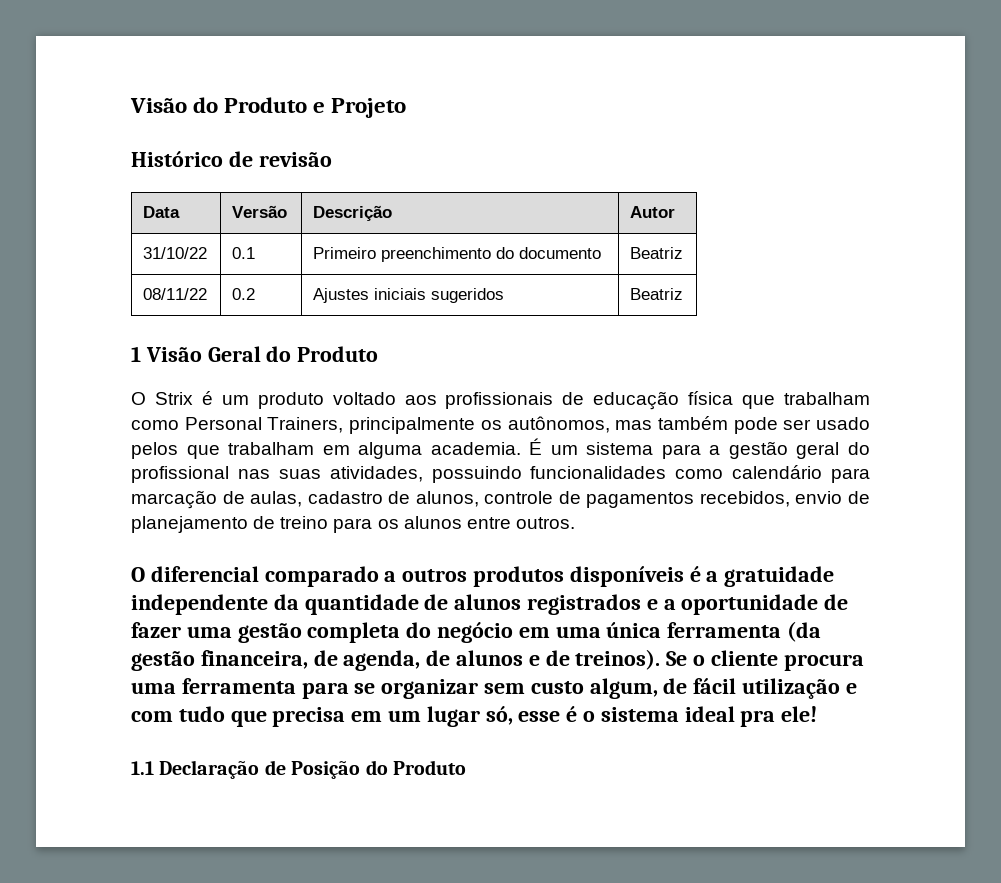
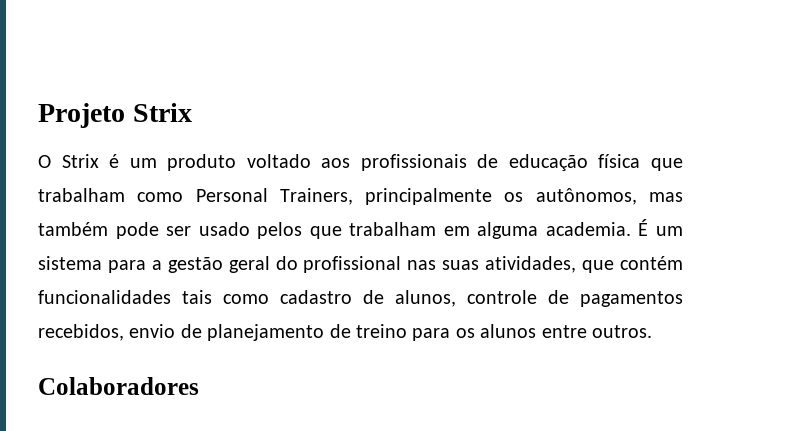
[130,97,407,118] [131,151,332,167] [143,206,181,218] [232,205,288,218] [313,205,393,221] [630,206,676,218] [143,247,208,259] [232,247,256,259] [313,247,602,262] [630,247,684,259] [143,288,208,300] [232,288,256,300] [313,288,505,303] [630,288,684,300] [131,346,379,362] Visão do Produto e Projeto // Histórico de revisão // Data | Versão | Descrição | Autor // 31/10/22 | 0.1 | Primeiro preenchimento do documento | Beatriz // 08/11/22 | 0.2 | Ajustes iniciais sugeridos | Beatriz // 1 Visão Geral do Produto -> [38,103,192,128] Projeto Strix
[431,465,870,483] [131,490,303,509] possuindo funcionalidades como calendário para marcação de aulas, -> [582,256,683,273] [38,290,269,304] que contém funcionalidades tais como
[131,566,835,587] [131,594,849,615] [131,621,822,643] [131,649,864,671] [131,678,857,699] [131,706,818,727] [131,760,466,779] O diferencial comparado a outros produtos disponíveis é a gratuidade independente da quantidade de alunos registrados e a oportunidade de fazer uma gestão completa do negócio em uma única ferramenta (da gestão financeira, de agenda, de alunos e de treinos). Se o cliente procura uma ferramenta para se organizar sem custo algum, de fácil utilização e com tudo que precisa em um lugar só, esse é o sistema ideal pra ele! // 1.1 Declaração de Posição do Produto -> [38,377,199,395] Colaboradores

